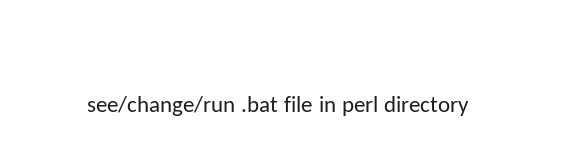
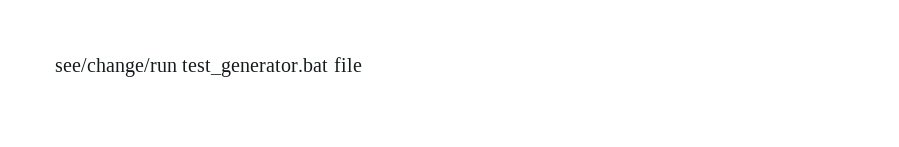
[241,96,470,116] .bat file in perl directory -> [182,57,362,77] test_generator.bat file

